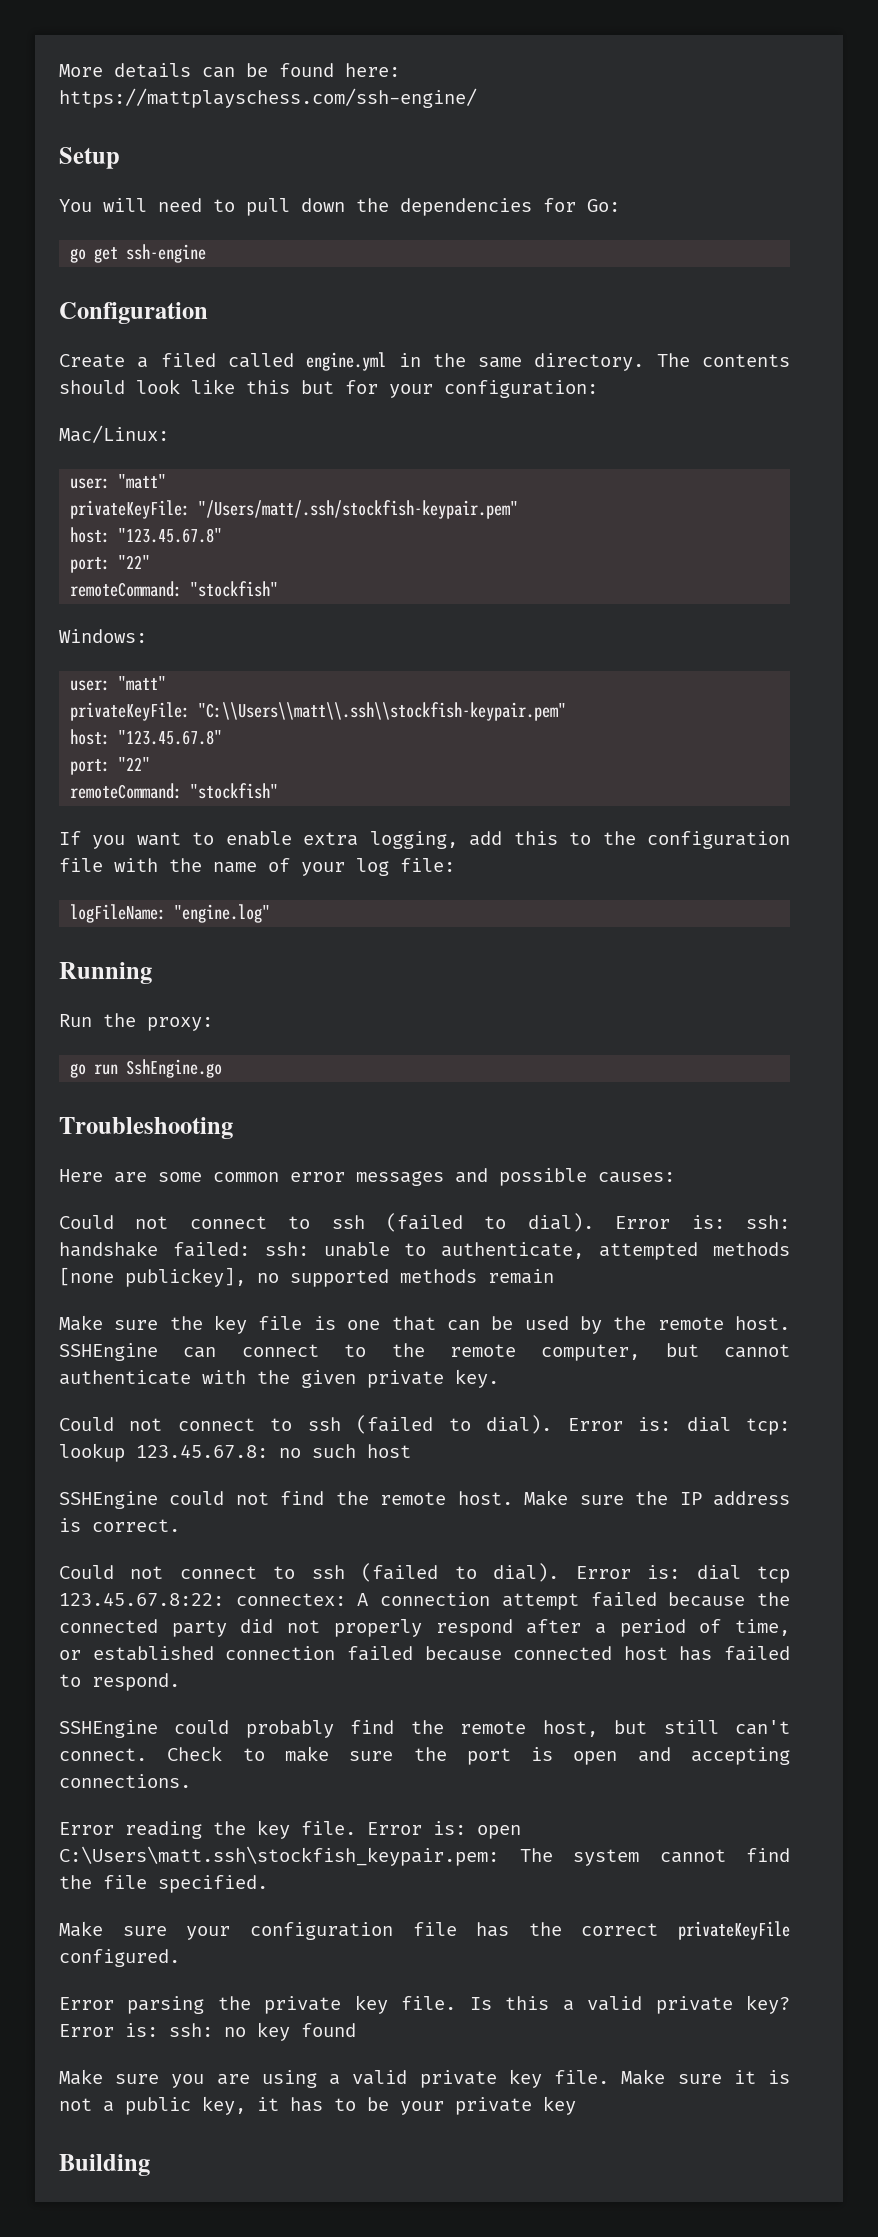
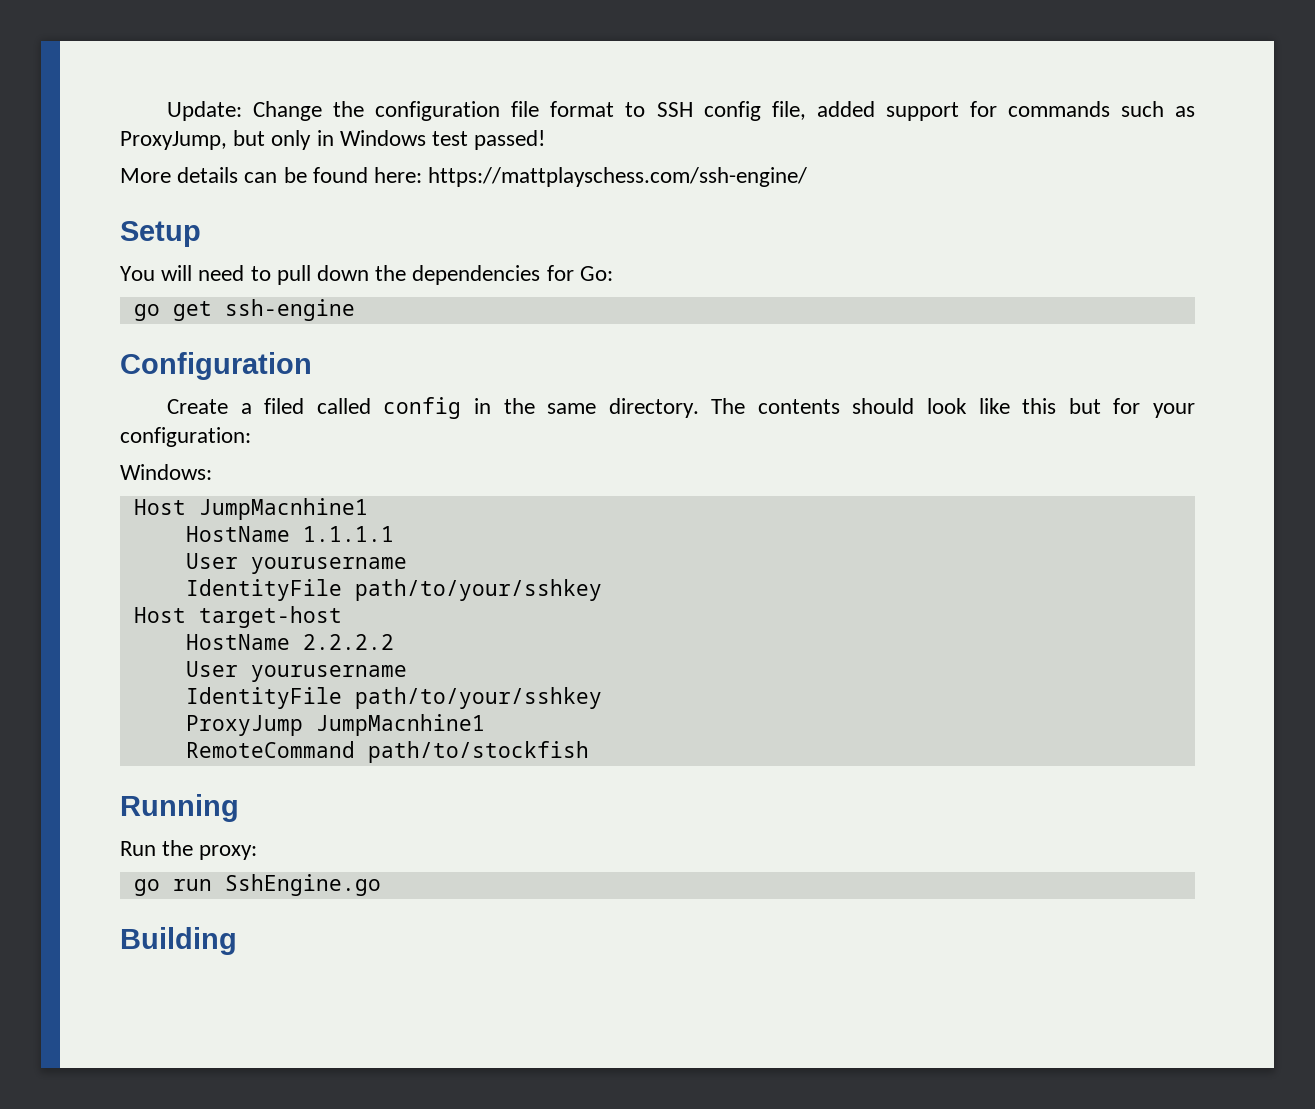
(59, 70) none -> [167,101,1196,121] [120,130,546,150] Update: Change the configuration file format to SSH config file, added support for commands such as ProxyJump, but only in Windows test passed! //
[306,352,387,371] engine.yml -> [383,397,462,419] config
[59,425,169,443] [70,474,167,489] [70,500,519,519] [70,527,223,543] [70,555,151,573] [70,581,279,597] [59,629,147,643] [70,676,167,691] [70,702,567,721] [70,729,223,745] [70,757,151,775] [70,783,279,799] [59,831,790,849] [59,858,455,876] [70,904,271,923] Mac/Linux: // user: "matt" // privateKeyFile: "/Users/matt/.ssh/stockfish-keypair.pem" // host: "123.45.67.8" // port: "22" // remoteCommand: "stockfish" // Windows: // user: "matt" // privateKeyFile: "C:\\Users\\matt\\.ssh\\stockfish-keypair.pem" // host: "123.45.67.8" // port: "22" // remoteCommand: "stockfish" // If you want to enable extra logging, add this to the configuration file with the name of your log file: // logFileName: "engine.log" -> [120,464,212,480] [133,498,368,520] [185,526,394,542] [185,553,407,574] [185,579,602,601] [133,606,342,628] [185,634,394,650] [185,661,407,682] [185,687,602,709] [185,714,485,736] [185,741,589,763] Windows: // Host JumpMacnhine1 // HostName 1.1.1.1 // User yourusername // IdentityFile path/to/your/sshkey // Host target-host // HostName 2.2.2.2 // User yourusername // IdentityFile path/to/your/sshkey // ProxyJump JumpMacnhine1 // RemoteCommand path/to/stockfish
[59,1117,233,1139] [59,1168,675,1186] [59,1213,790,1232] [59,1241,790,1260] [59,1267,554,1287] [59,1315,790,1334] [59,1343,790,1361] [59,1369,499,1388] [59,1415,790,1435] [59,1443,411,1462] [59,1490,791,1509] [59,1518,180,1532] [59,1563,791,1583] [59,1592,790,1610] [59,1619,791,1637] [59,1646,790,1661] [59,1673,180,1691] [59,1720,791,1738] [59,1746,790,1765] [59,1774,191,1788] [59,1820,521,1839] [59,1846,790,1866] [59,1875,268,1893] [59,1921,790,1940] [59,1949,180,1967] [59,1995,790,2014] [59,2022,356,2041] [59,2069,791,2088] [59,2096,576,2115] // Troubleshooting // Here are some common error messages and possible causes: // Could not connect to ssh (failed to dial). Error is: ssh: handshake failed: ssh: unable to authenticate, attempted methods [none publickey], no supported methods remain // Make sure the key file is one that can be used by the remote host. SSHEngine can connect to the remote computer, but cannot authenticate with the given private key. // Could not connect to ssh (failed to dial). Error is: dial tcp: lookup 123.45.67.8: no such host // SSHEngine could not find the remote host. Make sure the IP address is correct. // Could not connect to ssh (failed to dial). Error is: dial tcp 123.45.67.8:22: connectex: A connection attempt failed because the connected party did not properly respond after a period of time, or established connection failed because connected host has failed to respond. // SSHEngine could probably find the remote host, but still can't connect. Check to make sure the port is open and accepting connections. // Error reading the key file. Error is: open C:\Users\matt.ssh\stockfish_keypair.pem: The system cannot find the file specified. // Make sure your configuration file has the correct privateKeyFile configured. // Error parsing the private key file. Is this a valid private key? Error is: ssh: no key found // Make sure you are using a valid private key file. Make sure it is not a public key, it has to be your private key -> (381, 885) none

